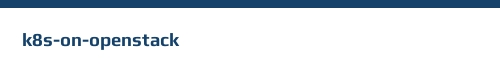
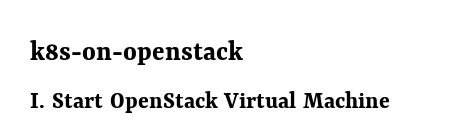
(180, 41) none -> [30,91,390,113] // I. Start OpenStack Virtual Machine

